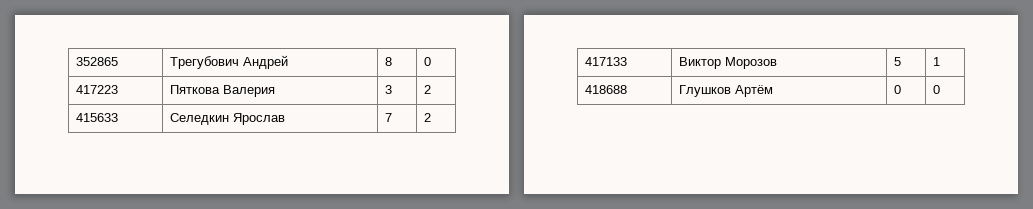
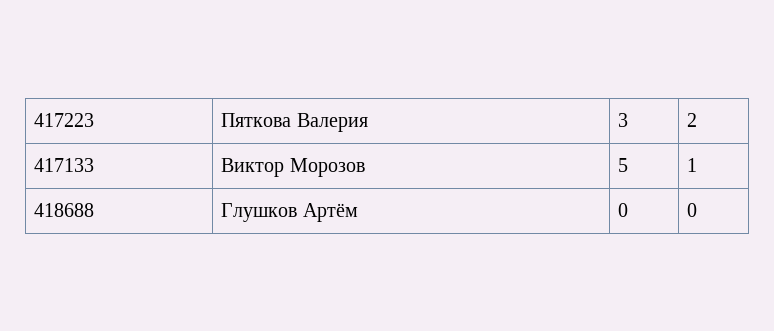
[76,57,119,66] [170,55,289,69] [385,57,393,66] [424,57,432,66] 352865 | Трегубович Андрей | 8 | 0 // -> (34, 120) none
[76,113,119,122] [170,113,286,125] [385,113,393,122] [424,113,432,122] // 415633 | Селедкин Ярослав | 7 | 2 -> (698, 120) none

